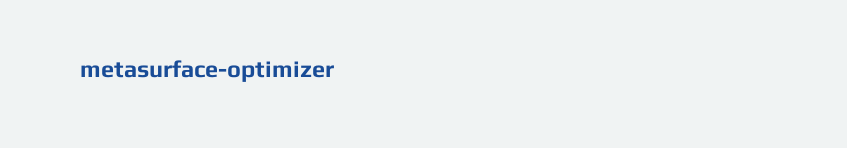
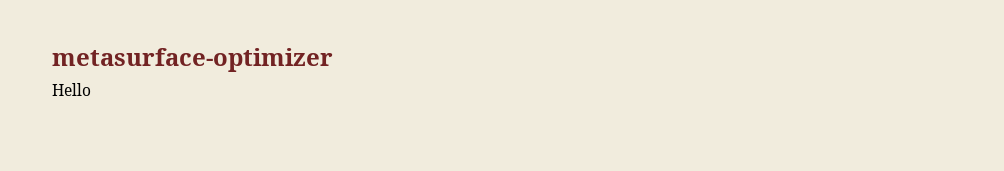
(334, 71) none -> [52,83,91,96] // Hello

